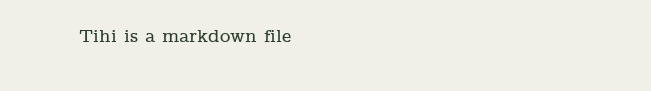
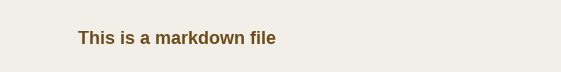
[79,30,117,42] Tihi -> [78,31,115,44] This

